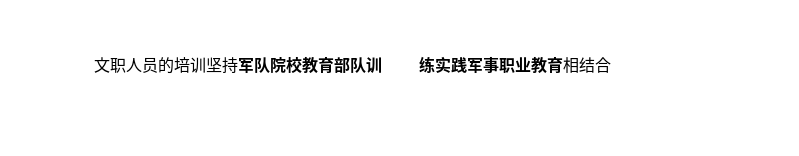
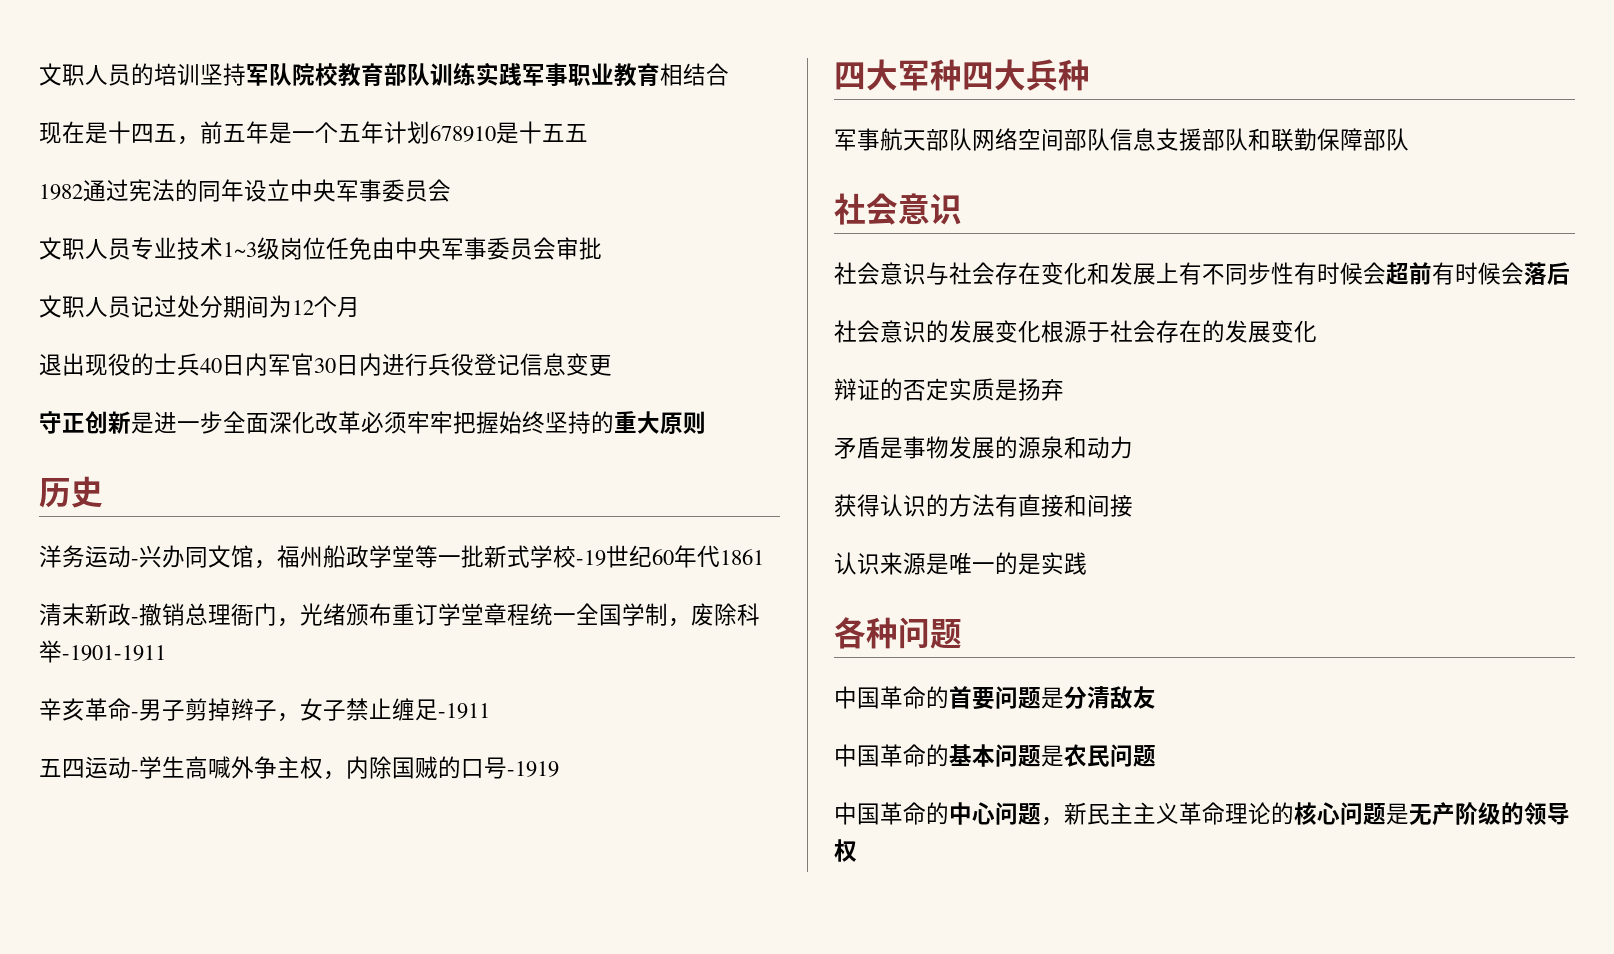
(611, 65) none -> [39,121,588,145] [39,179,451,202] [39,237,602,260] [39,295,360,318] [39,353,612,376] [39,411,706,434] [39,476,103,508] [39,545,764,569] [39,603,760,627] [39,640,166,663] [39,698,490,722] [39,756,559,780] [834,59,1090,91] [834,128,1409,152] [834,193,962,225] [834,262,1570,285] [834,320,1317,343] [834,378,1064,401] [834,436,1133,459] [834,494,1133,517] [834,552,1087,575] [834,617,962,649] [834,686,1156,710] [834,744,1156,767] [834,802,1570,826] [834,839,857,862] // 现在是十四五，前五年是一个五年计划678910是十五五 // 1982通过宪法的同年设立中央军事委员会 // 文职人员专业技术1~3级岗位任免由中央军事委员会审批 // 文职人员记过处分期间为12个月 // 退出现役的士兵40日内军官30日内进行兵役登记信息变更 // 守正创新是进一步全面深化改革必须牢牢把握始终坚持的重大原则 // 历史 // 洋务运动-兴办同文馆，福州船政学堂等一批新式学校-19世纪60年代1861 // 清末新政-撤销总理衙门，光绪颁布重订学堂章程统一全国学制，废除科举-1901-1911 // 辛亥革命-男子剪掉辫子，女子禁止缠足-1911 // 五四运动-学生高喊外争主权，内除国贼的口号-1919 // 四大军种四大兵种 // 军事航天部队网络空间部队信息支援部队和联勤保障部队 // 社会意识 // 社会意识与社会存在变化和发展上有不同步性有时候会超前有时候会落后 // 社会意识的发展变化根源于社会存在的发展变化 // 辩证的否定实质是扬弃 // 矛盾是事物发展的源泉和动力 // 获得认识的方法有直接和间接 // 认识来源是唯一的是实践 // 各种问题 // 中国革命的首要问题是分清敌友 // 中国革命的基本问题是农民问题 // 中国革命的中心问题，新民主主义革命理论的核心问题是无产阶级的领导权

